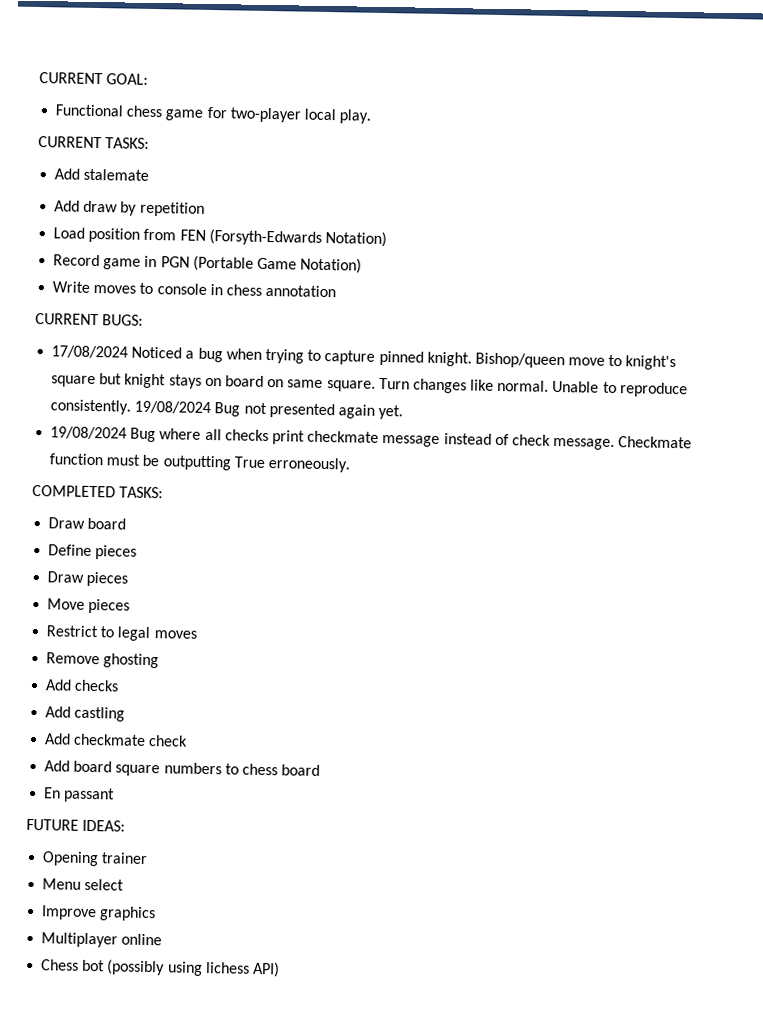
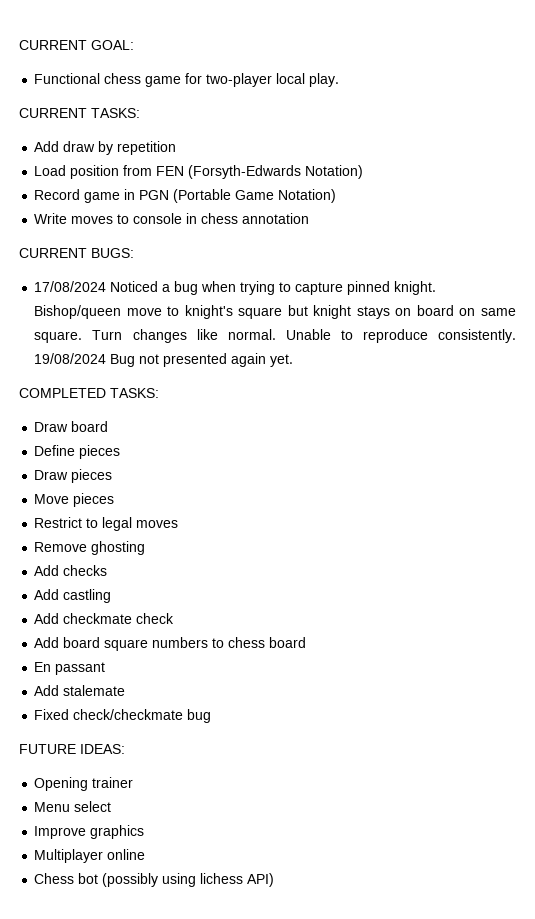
[54,168,150,181] // Add stalemate -> (140, 113) none
[50,426,693,451] [49,453,350,473] // 19/08/2024 Bug where all checks print checkmate message instead of check message. Checkmate function must be outputting True erroneously. -> (294, 360) none
(116, 795) none -> [34,685,126,696] [34,709,212,723] // Add stalemate // Fixed check/checkmate bug

